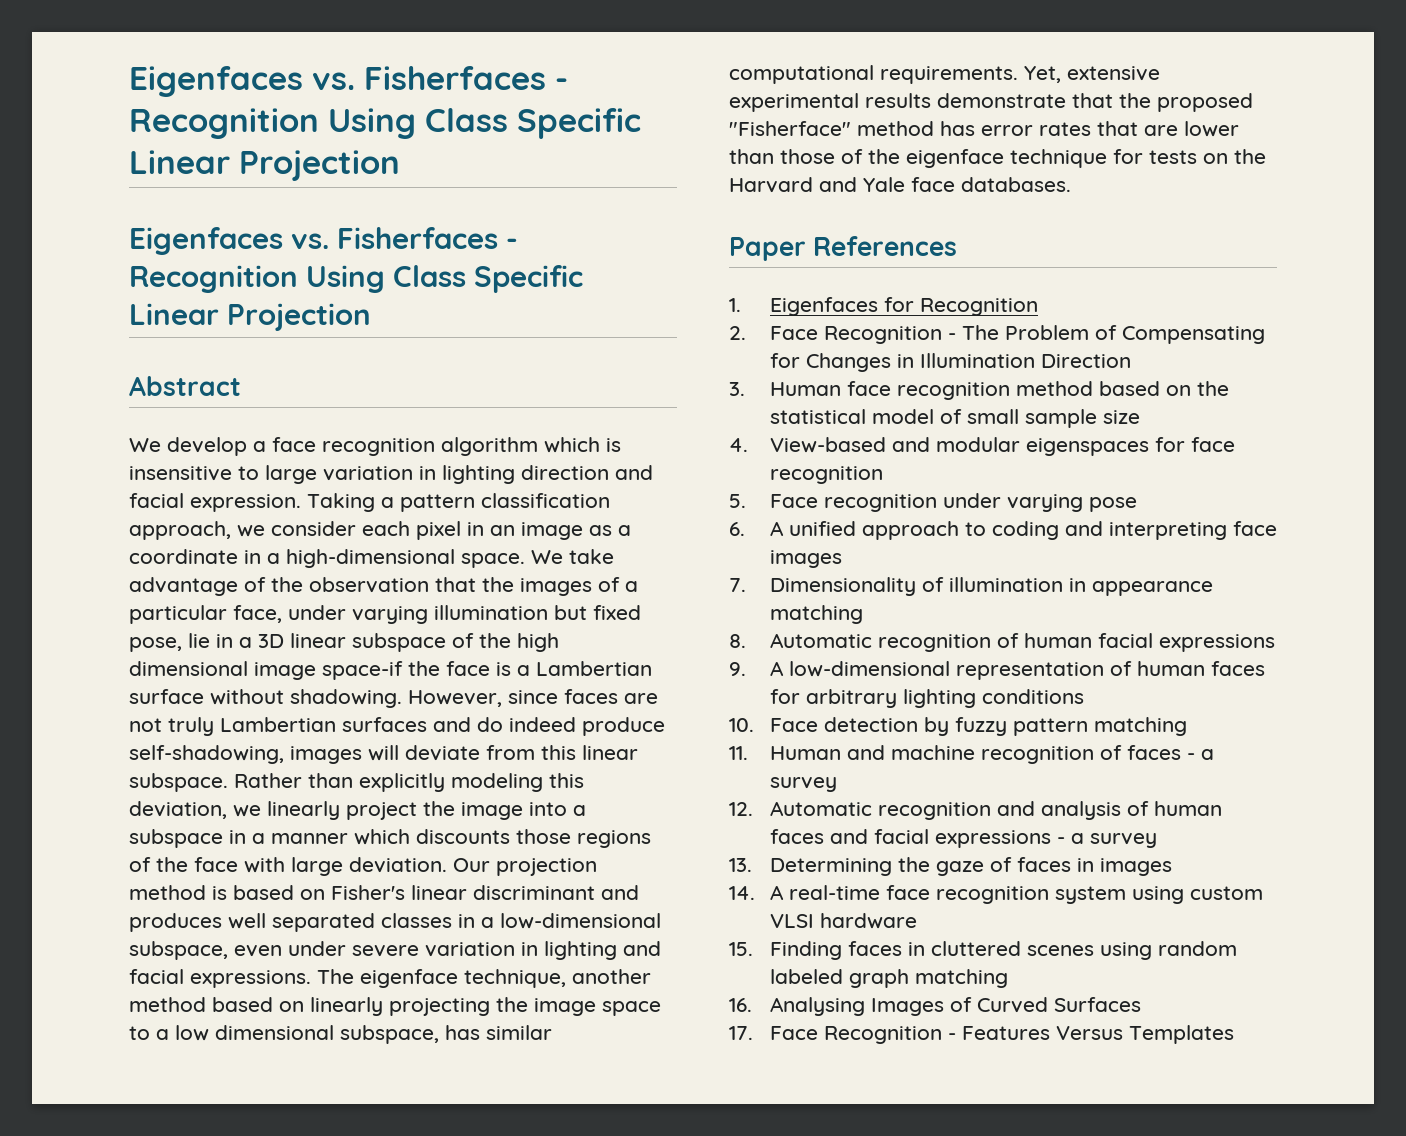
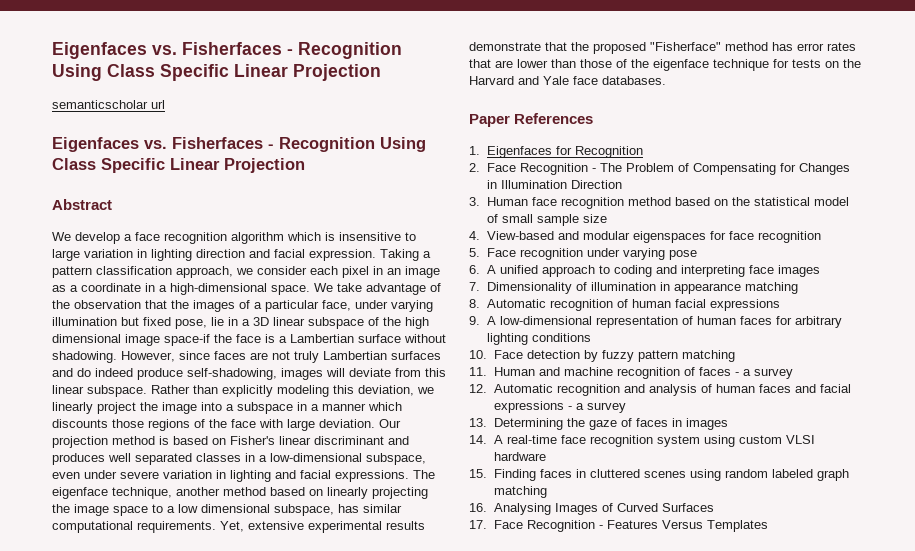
(400, 165) none -> [52,100,165,109] // semanticscholar url

